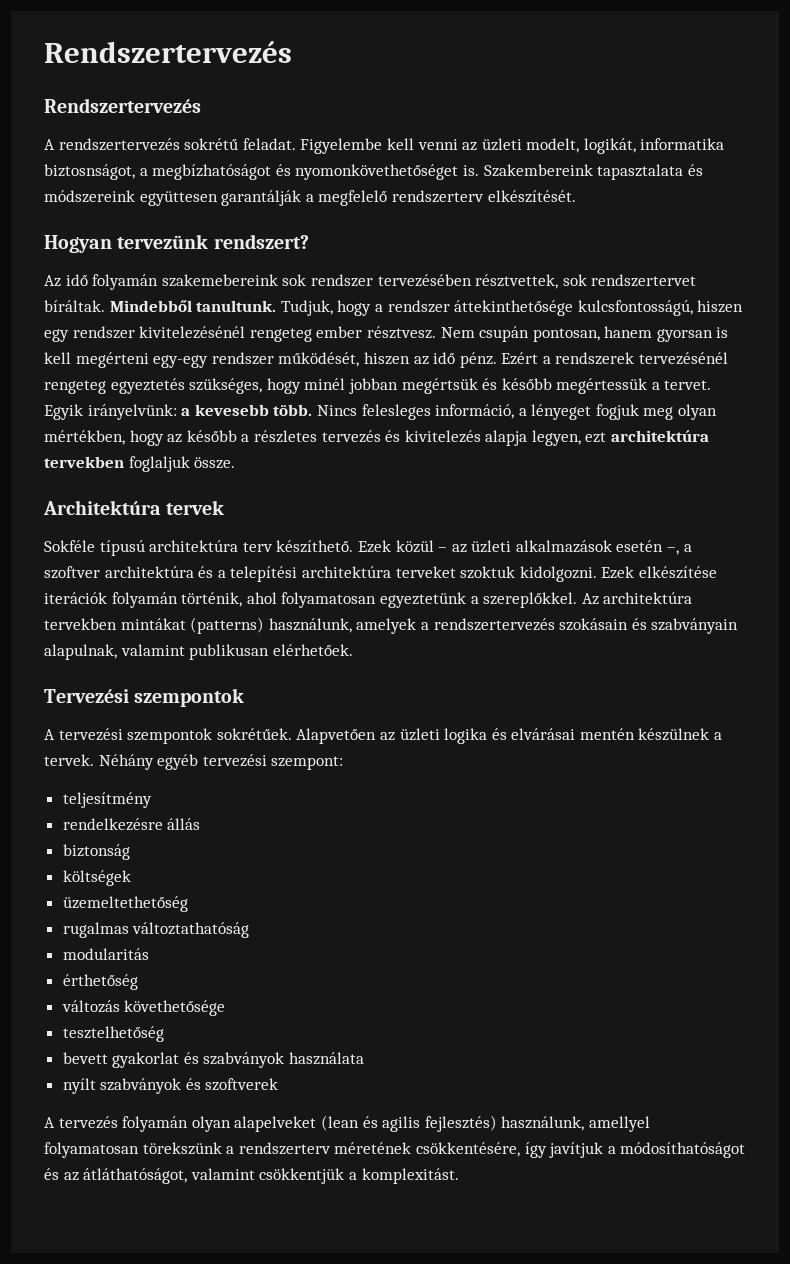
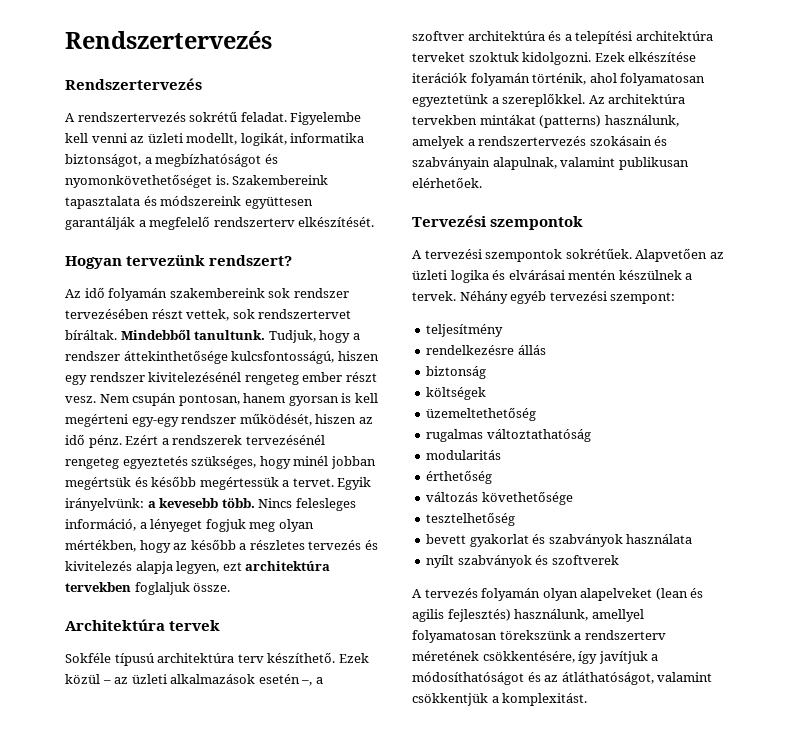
[526,138,580,153] modelt, -> [186,133,238,145] modellt,
[44,164,135,180] biztosnságot, -> [65,154,141,167] biztonságot,
[161,274,278,287] szakemebereink -> [169,288,265,298] szakembereink
[475,274,559,289] résztvettek, -> [151,309,230,321] részt vettek,
[366,326,436,339] résztvesz. -> [345,372,377,382] [65,396,96,403] részt vesz.

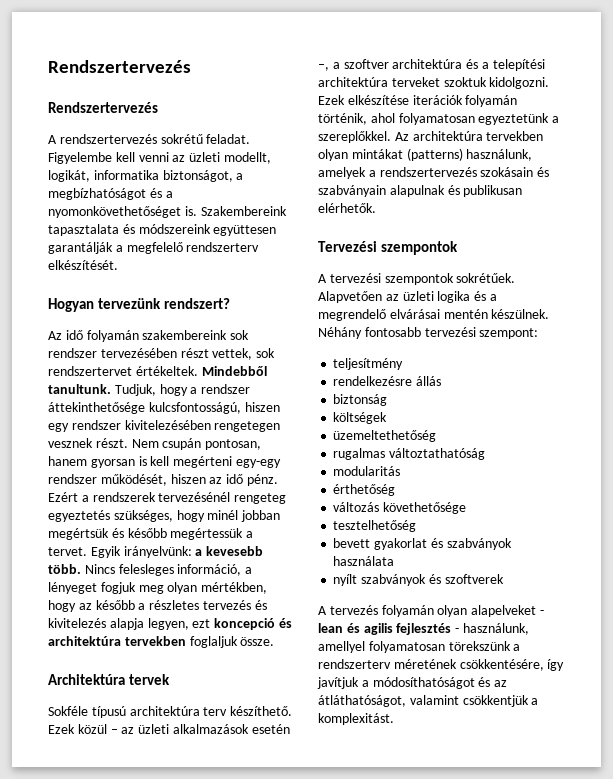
(278, 159) none -> [165,191,173,198] a
[65,330,117,340] bíráltak. -> [135,366,198,376] értékeltek.
[148,372,377,385] [65,396,96,403] kivitelezésénél rengeteg ember részt vesz. -> [124,420,281,432] [48,438,128,448] kivitelezésében rengetegen vesznek részt.
(242, 566) none -> [214,618,292,630] koncepció és
(477, 120) none -> [318,149,348,161] olyan
[492,157,689,170] [412,177,482,188] alapulnak, valamint publikusan elérhetőek. -> [389,185,523,197] [318,203,376,213] alapulnak és publikusan elérhetők.
[508,270,693,280] [412,291,547,304] elvárásai mentén készülnek a tervek. Néhány egyéb -> [489,294,497,301] [318,309,550,321] [318,327,421,339] a megrendelő elvárásai mentén készülnek. Néhány fontosabb
[655,588,704,600] [412,609,511,622] (lean és agilis fejlesztés) -> [539,610,544,615] [318,623,460,635] - lean és agilis fejlesztés -

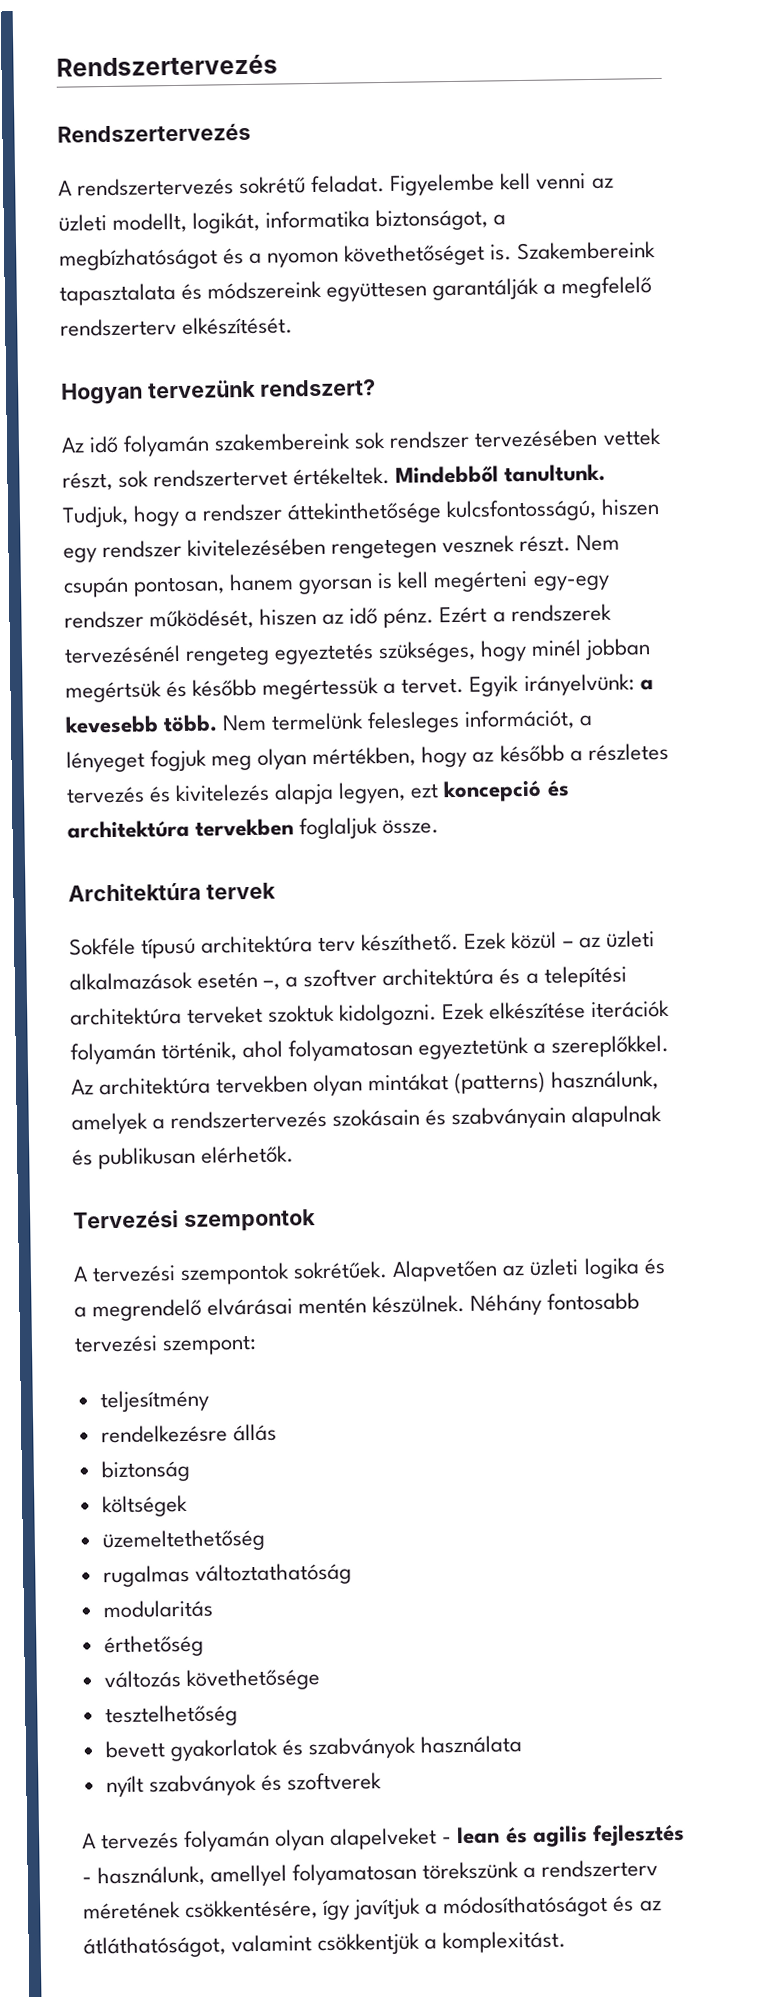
[48,206,181,218] nyomonkövethetőséget -> [267,243,486,268] nyomon követhetőséget
[180,348,253,360] részt vettek, -> [602,427,662,446] [62,471,113,491] vettek részt,
[84,564,242,576] Nincs felesleges információ, -> [222,709,576,734] Nem termelünk felesleges információt,
[374,538,428,550] gyakorlat -> [169,1738,279,1762] gyakorlatok

